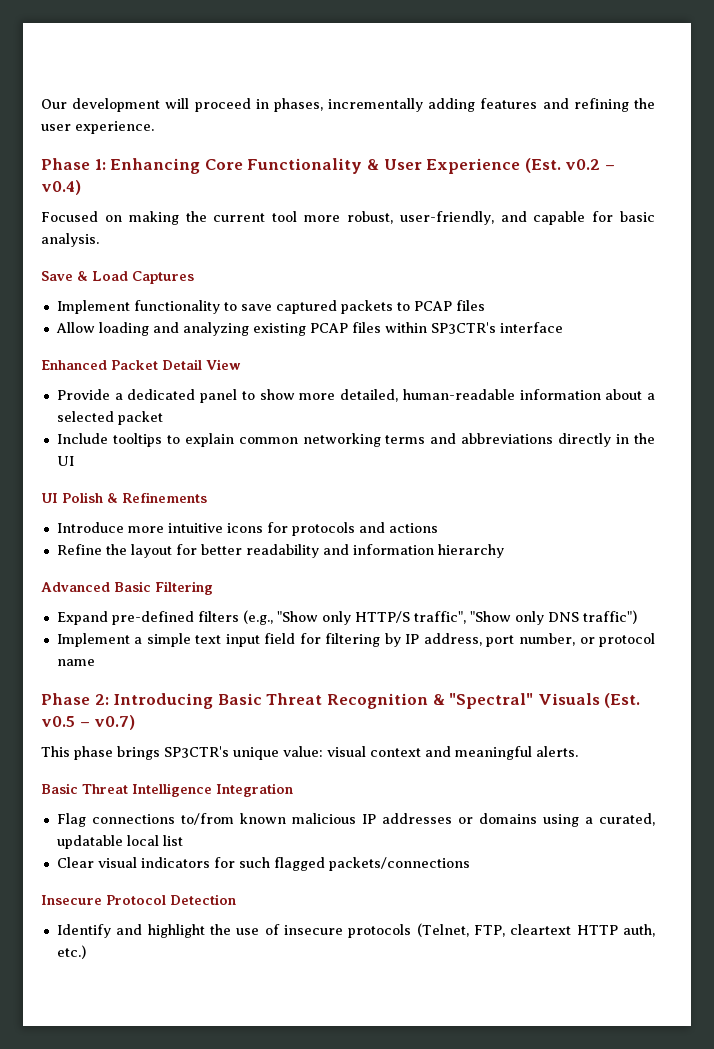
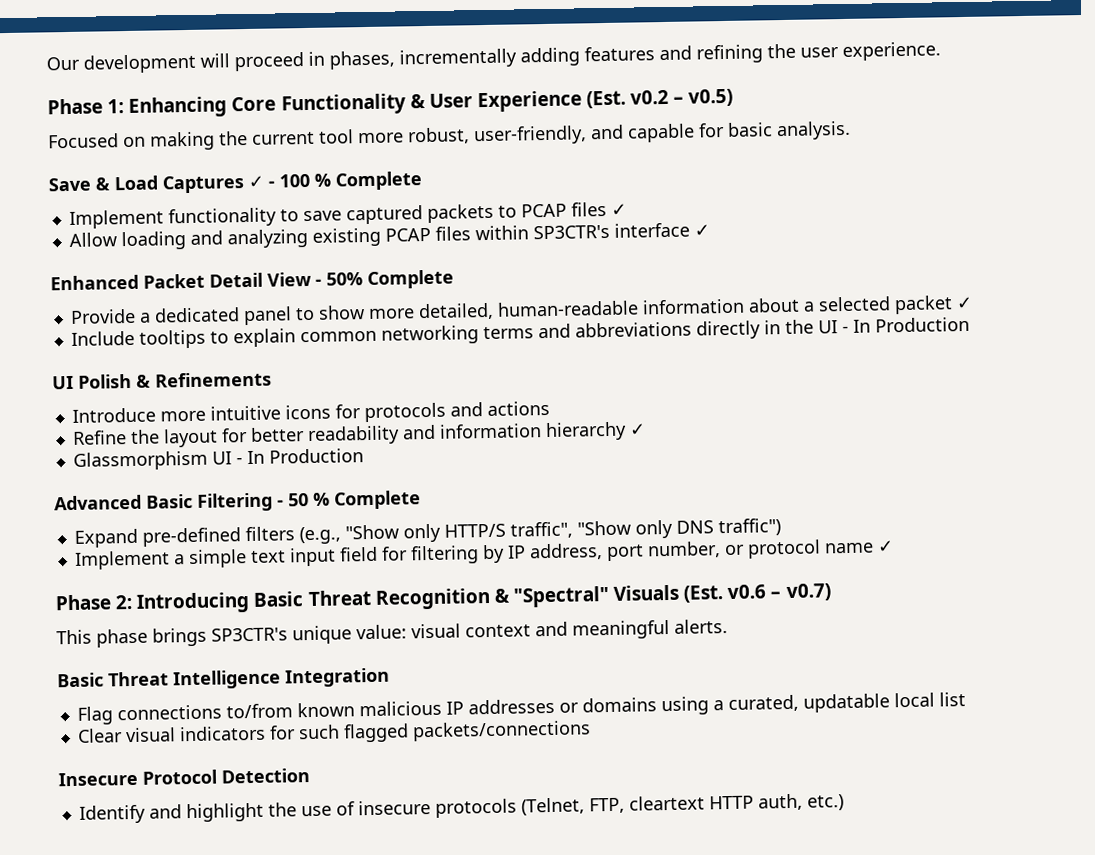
[41,180,81,195] v0.4) -> [688,88,734,107] v0.5)
(194, 277) none -> [248,171,422,191] ✓ - 100 % Complete
(485, 305) none -> [610,203,627,216] ✓
(563, 327) none -> [693,224,710,237] ✓
(241, 364) none -> [315,269,454,289] - 50% Complete
(163, 418) none -> [955,296,973,310] ✓
(74, 461) none -> [841,316,970,334] - In Production
(504, 551) none -> [628,423,646,436] [72,448,364,471] ✓ // Glassmorphism UI - In Production
(213, 588) none -> [277,490,421,510] - 50 % Complete
(95, 662) none -> [876,540,894,553] ✓
[41,716,75,727] v0.5 -> [727,584,767,600] v0.6

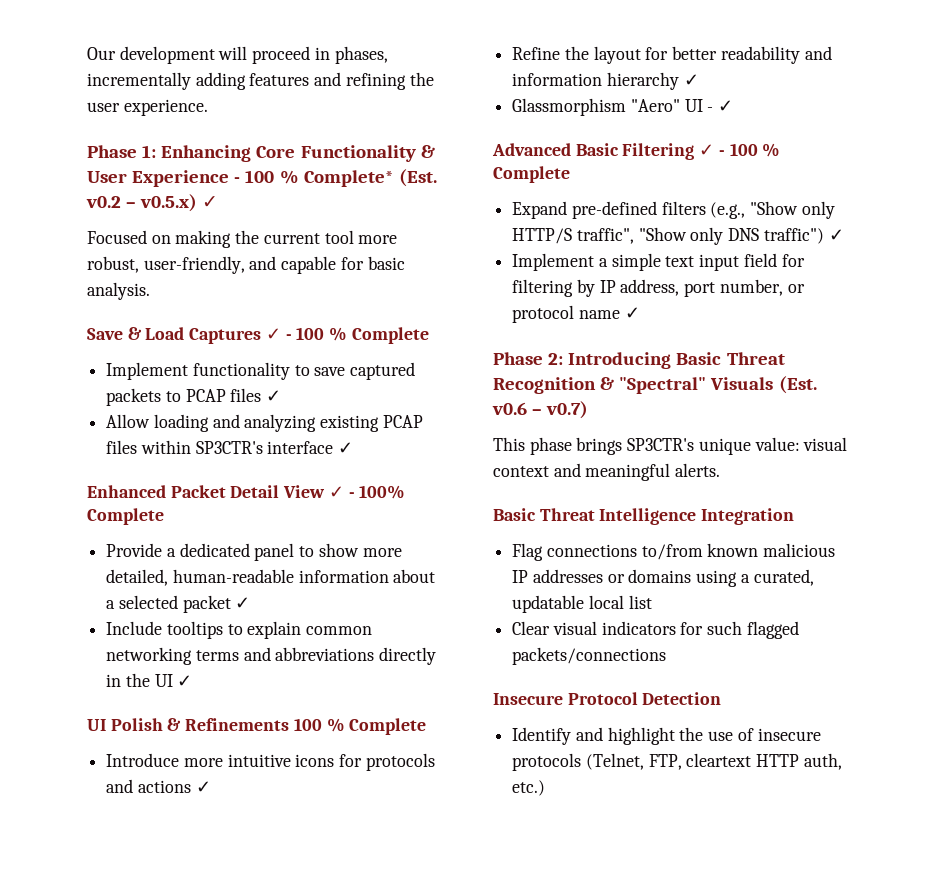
(582, 101) none -> [234,170,394,187] - 100 % Complete*
[688,88,734,107] v0.5) -> [140,194,219,212] v0.5.x) ✓
[315,272,363,286] - 50% -> [328,485,406,499] ✓ - 100%
[841,316,970,334] - In Production -> [177,675,193,687] ✓
(272, 379) none -> [293,718,427,735] 100 % Complete
(550, 408) none -> [195,781,211,793] ✓
[211,448,364,465] UI - In Production -> [630,99,734,112] "Aero" UI - ✓
[277,493,309,507] - 50 -> [699,143,758,156] ✓ - 100
(781, 527) none -> [828,229,844,241] ✓

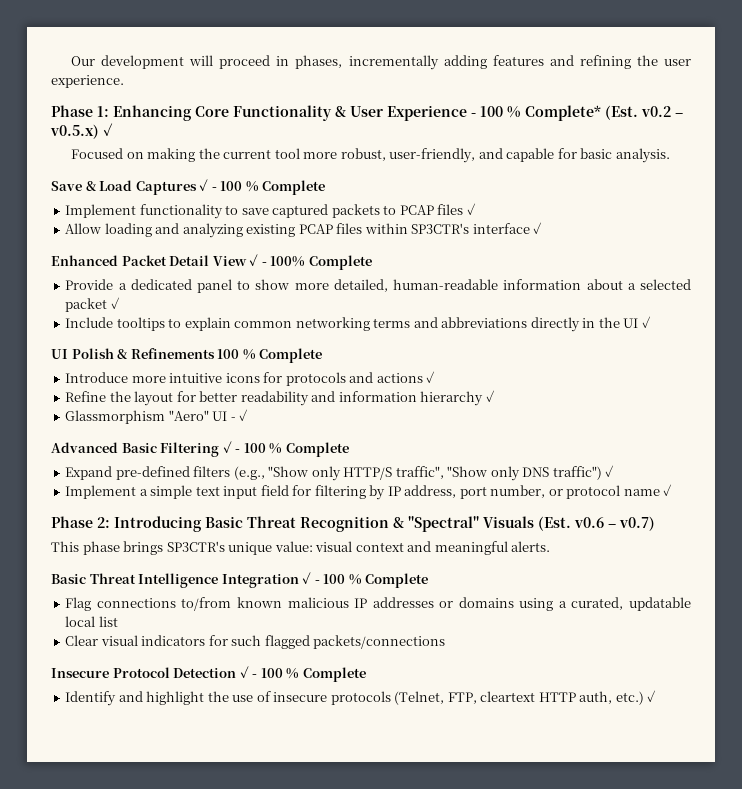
(795, 516) none -> [302,572,429,588] ✓ - 100 % Complete
(722, 698) none -> [239,666,366,682] ✓ - 100 % Complete
(546, 788) none -> [647,690,657,702] ✓

